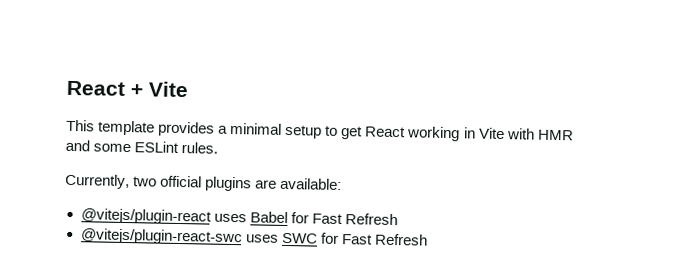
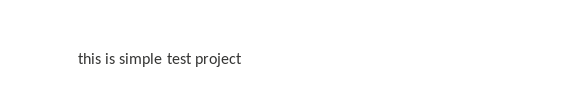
[66,80,189,98] [66,119,574,142] [65,139,219,154] [65,173,343,192] [80,208,398,226] [80,228,428,246] React + Vite // This template provides a minimal setup to get React working in Vite with HMR and some ESLint rules. // Currently, two official plugins are available: // @vitejs/plugin-react uses Babel for Fast Refresh // @vitejs/plugin-react-swc uses SWC for Fast Refresh -> [78,53,242,67] this is simple test project

